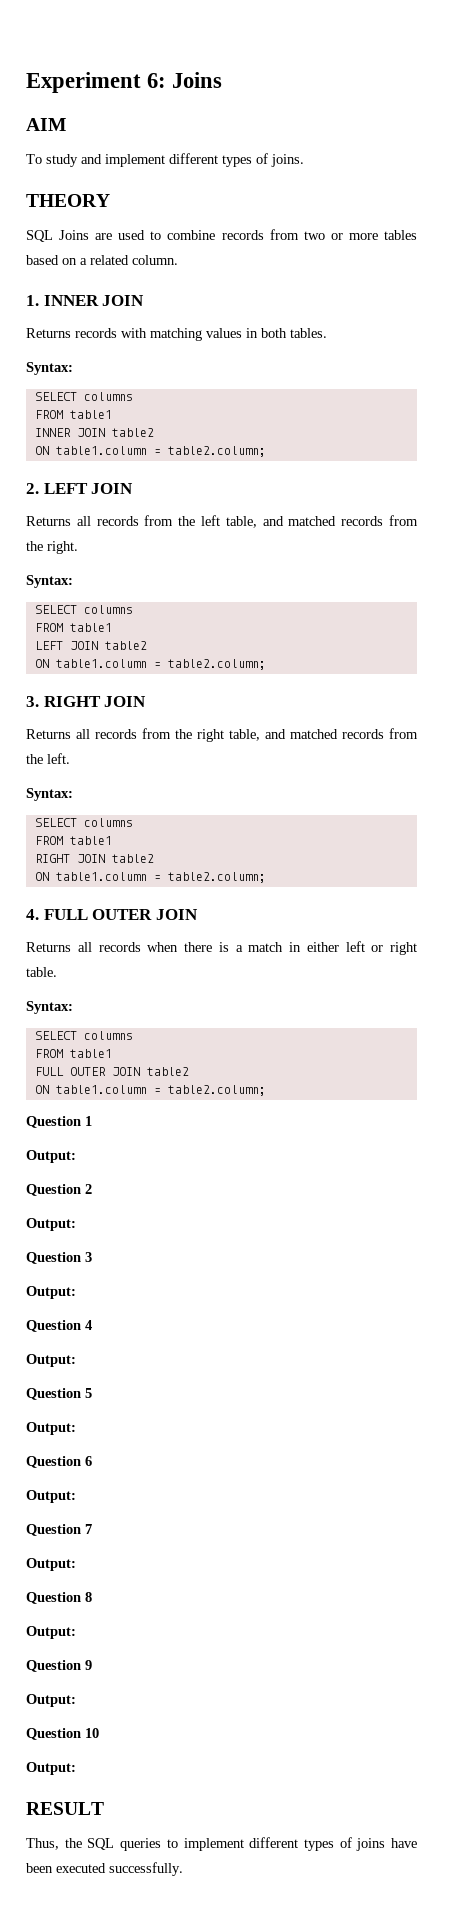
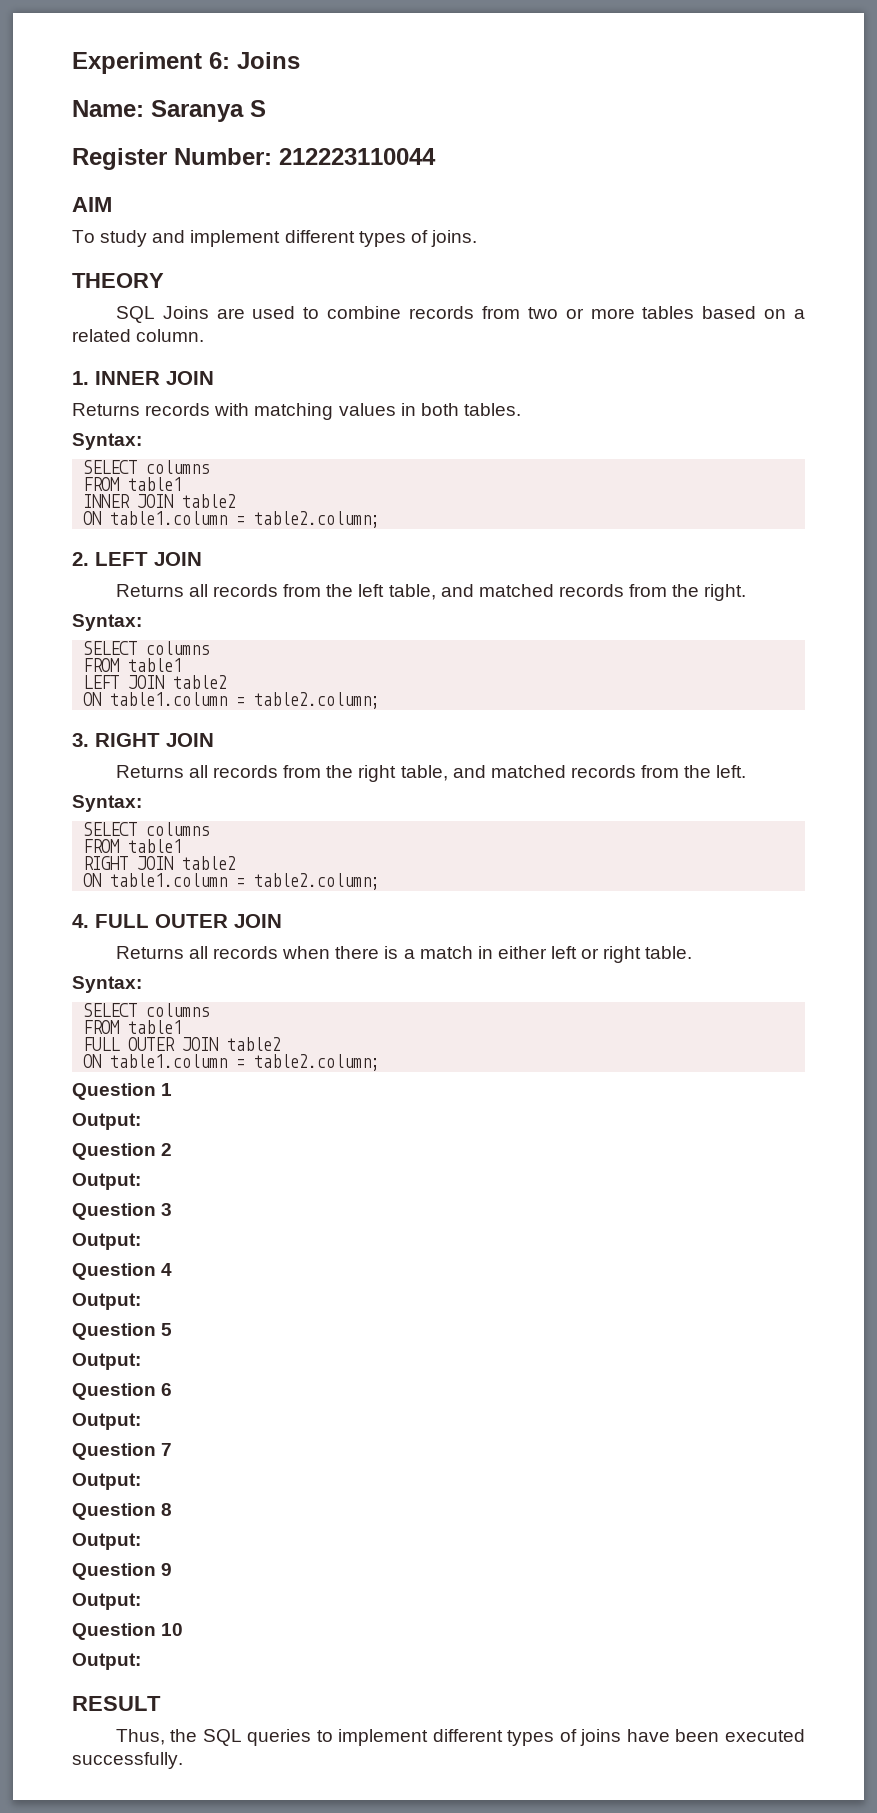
(223, 80) none -> [72,100,266,122] [72,148,436,170] // Name: Saranya S // Register Number: 212223110044

